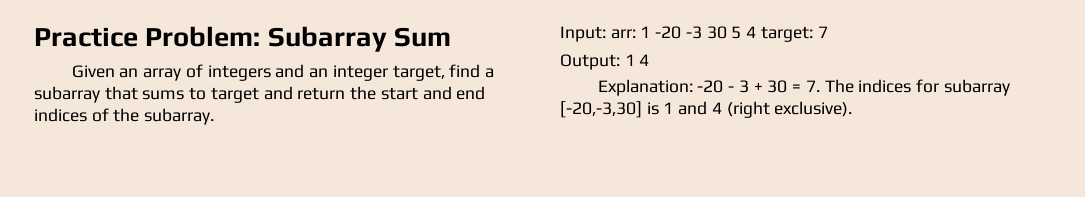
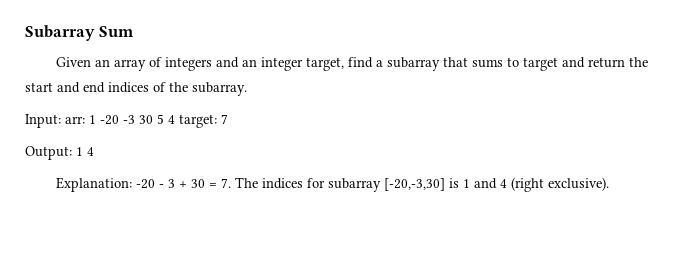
[34,26,261,47] Practice Problem: -> (25, 33) none

